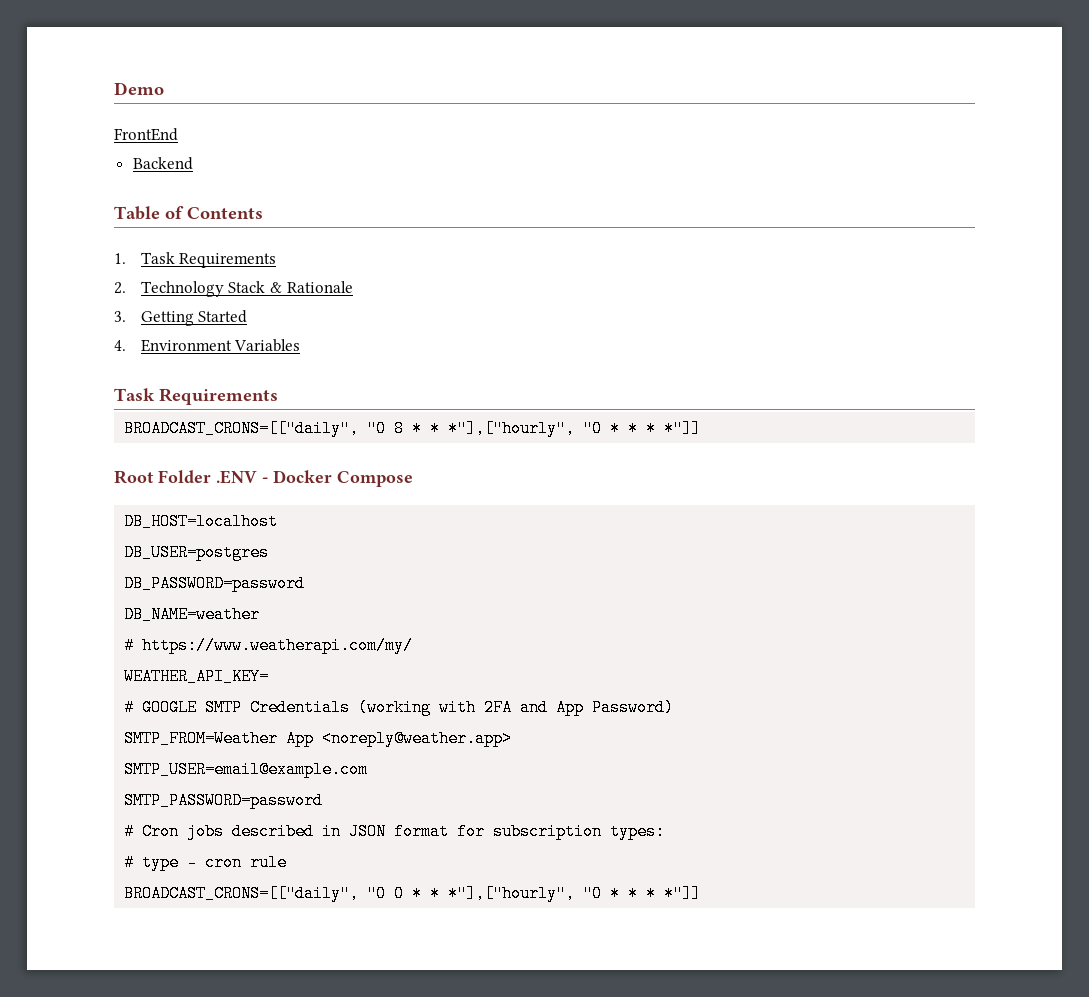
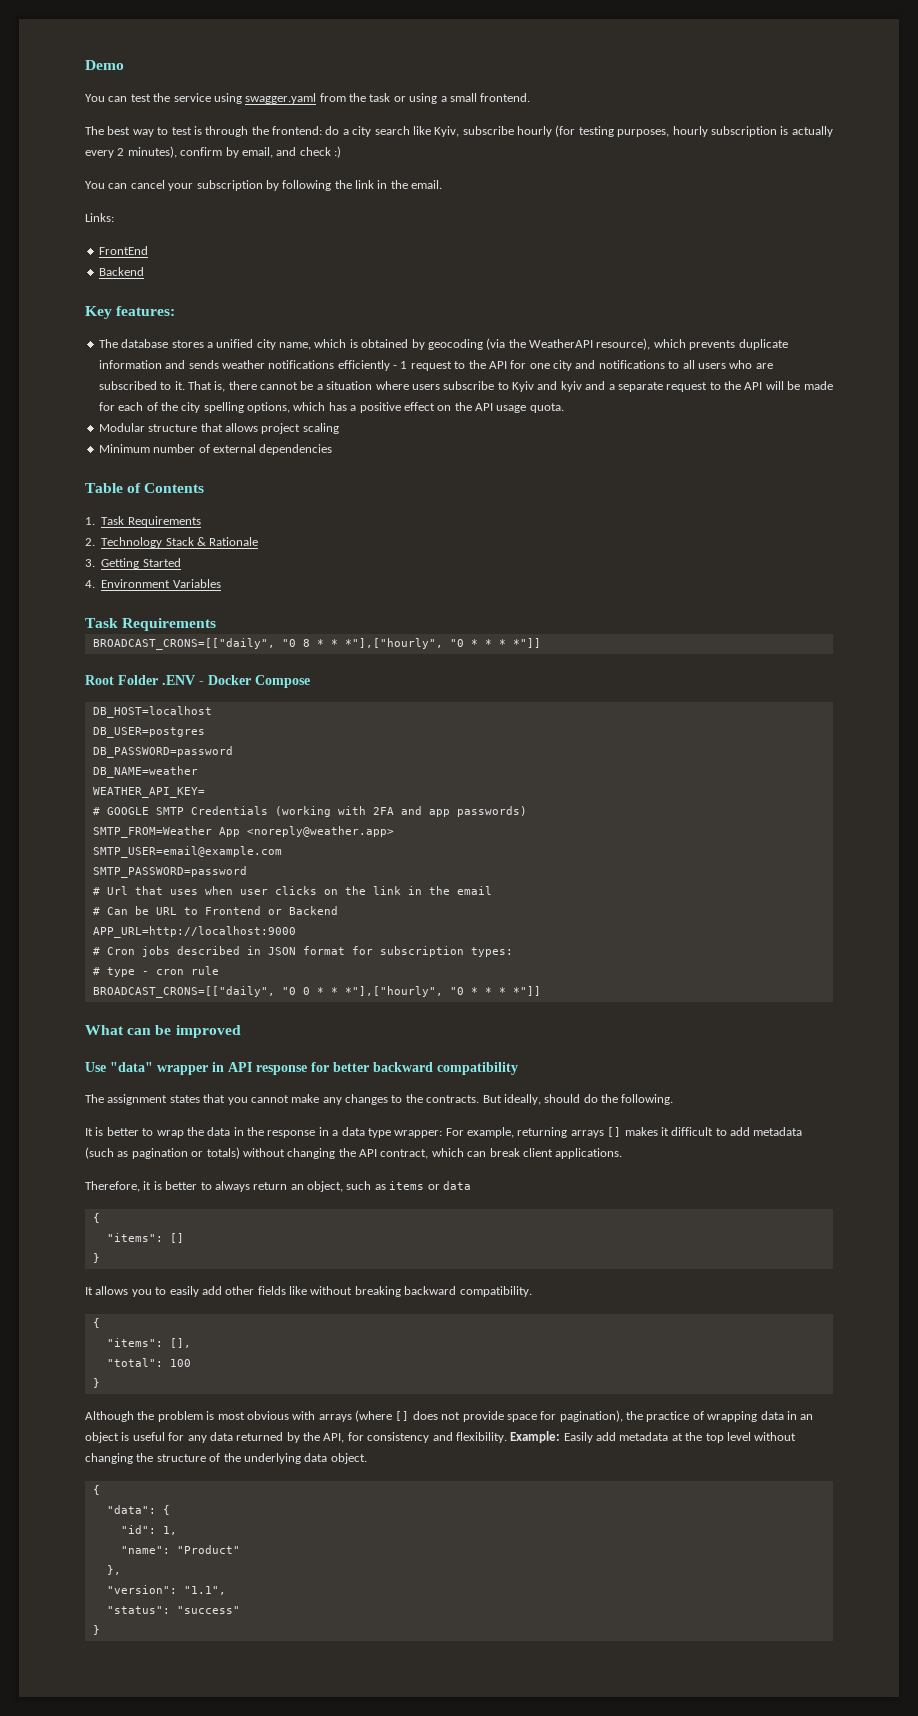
[114,128,178,141] [132,157,193,170] FrontEnd // Backend -> [85,93,531,104] [85,125,833,137] [85,146,341,158] [85,180,443,191] [85,213,114,222] [98,246,148,255] [98,267,144,276] [85,306,176,319] [98,338,788,350] [98,360,773,371] [98,381,833,392] [98,402,564,413] [98,423,339,434] [98,444,333,455] You can test the service using swagger.yaml from the task or using a small frontend. // The best way to test is through the frontend: do a city search like Kyiv, subscribe hourly (for testing purposes, hourly subscription is actually every 2 minutes), confirm by email, and check :) // You can cancel your subscription by following the link in the email. // Links: // FrontEnd // Backend // Key features: // The database stores a unified city name, which is obtained by geocoding (via the WeatherAPI resource), which prevents duplicate information and sends weather notifications efficiently - 1 request to the API for one city and notifications to all users who are subscribed to it. That is, there cannot be a situation where users subscribe to Kyiv and kyiv and a separate request to the API will be made for each of the city spelling options, which has a positive effect on the API usage quota. // Modular structure that allows project scaling // Minimum number of external dependencies
[124,637,414,654] // # https://www.weatherapi.com/my/ -> (198, 772) none
[556,699,675,716] App Password) -> [428,806,527,817] app passwords)
(324, 800) none -> [92,886,492,895] [92,906,338,915] [92,926,296,938] // # Url that uses when user clicks on the link in the email // # Can be URL to Frontend or Backend // APP_URL=http://localhost:9000
(702, 893) none -> [85,1025,241,1038] [85,1062,518,1075] [85,1094,674,1105] [85,1127,803,1138] [85,1147,623,1159] [85,1181,471,1192] [92,1213,100,1223] [106,1233,184,1243] [92,1253,100,1263] [85,1286,532,1297] [92,1318,100,1328] [106,1338,191,1348] [106,1358,191,1367] [92,1378,100,1388] [85,1410,814,1422] [85,1431,797,1443] [85,1453,367,1464] [92,1485,100,1495] [106,1505,170,1515] [120,1525,177,1535] [120,1545,240,1554] [106,1565,121,1575] [106,1585,226,1595] [106,1606,240,1614] [92,1625,100,1635] // What can be improved // Use "data" wrapper in API response for better backward compatibility // The assignment states that you cannot make any changes to the contracts. But ideally, should do the following. // It is better to wrap the data in the response in a data type wrapper: For example, returning arrays [] makes it difficult to add metadata (such as pagination or totals) without changing the API contract, which can break client applications. // Therefore, it is better to always return an object, such as items or data // { // "items": [] // } // It allows you to easily add other fields like without breaking backward compatibility. // { // "items": [], // "total": 100 // } // Although the problem is most obvious with arrays (where [] does not provide space for pagination), the practice of wrapping data in an object is useful for any data returned by the API, for consistency and flexibility. Example: Easily add metadata at the top level without changing the structure of the underlying data object. // { // "data": { // "id": 1, // "name": "Product" // }, // "version": "1.1", // "status": "success" // }

